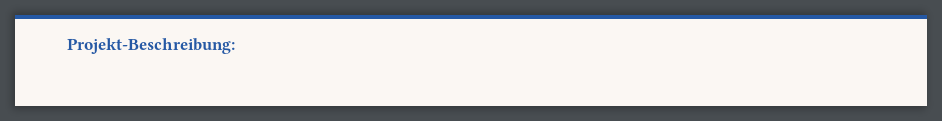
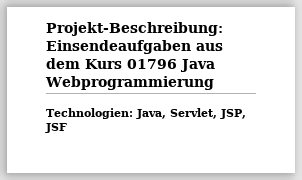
(235, 46) none -> [46,40,223,54] [46,58,215,72] [45,76,214,90] [46,108,246,119] [45,123,67,133] Einsendeaufgaben aus dem Kurs 01796 Java Webprogrammierung // Technologien: Java, Servlet, JSP, JSF

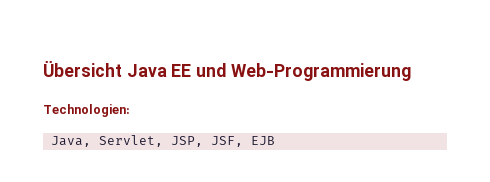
[46,22,223,36] [46,40,223,54] [46,58,215,72] [45,76,214,90] Projekt-Beschreibung: Einsendeaufgaben aus dem Kurs 01796 Java Webprogrammierung -> [43,60,411,81] Übersicht Java EE und Web-Programmierung
(133, 113) none -> (130, 110) //
[45,123,67,133] JSF -> [210,136,275,147] JSF, EJB

